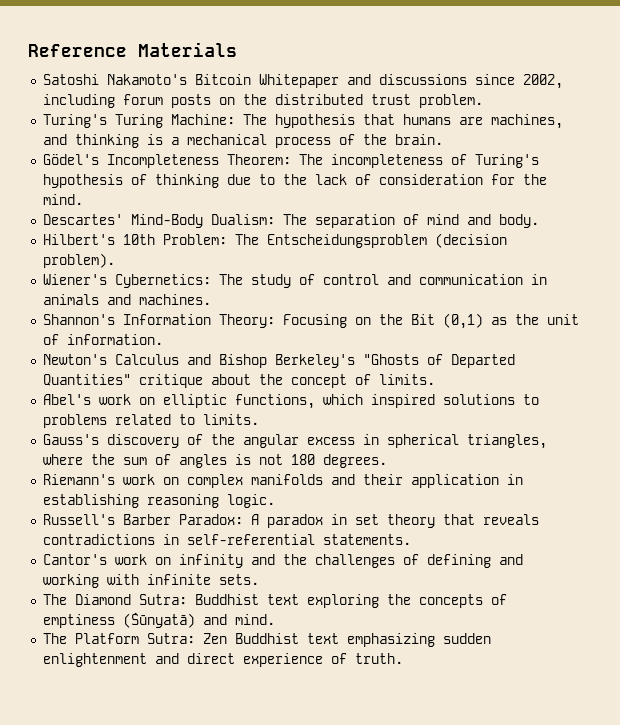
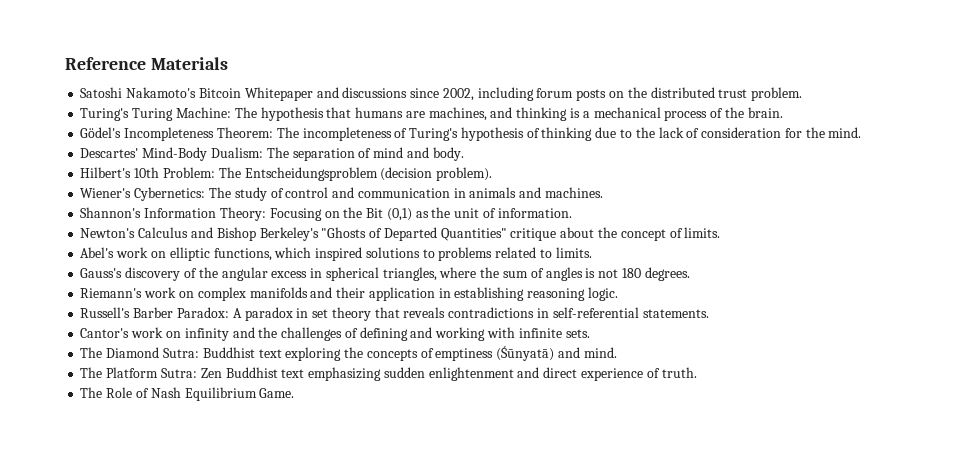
(403, 658) none -> [80,387,295,401] // The Role of Nash Equilibrium Game.

